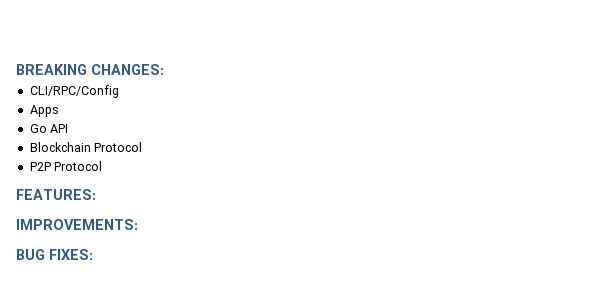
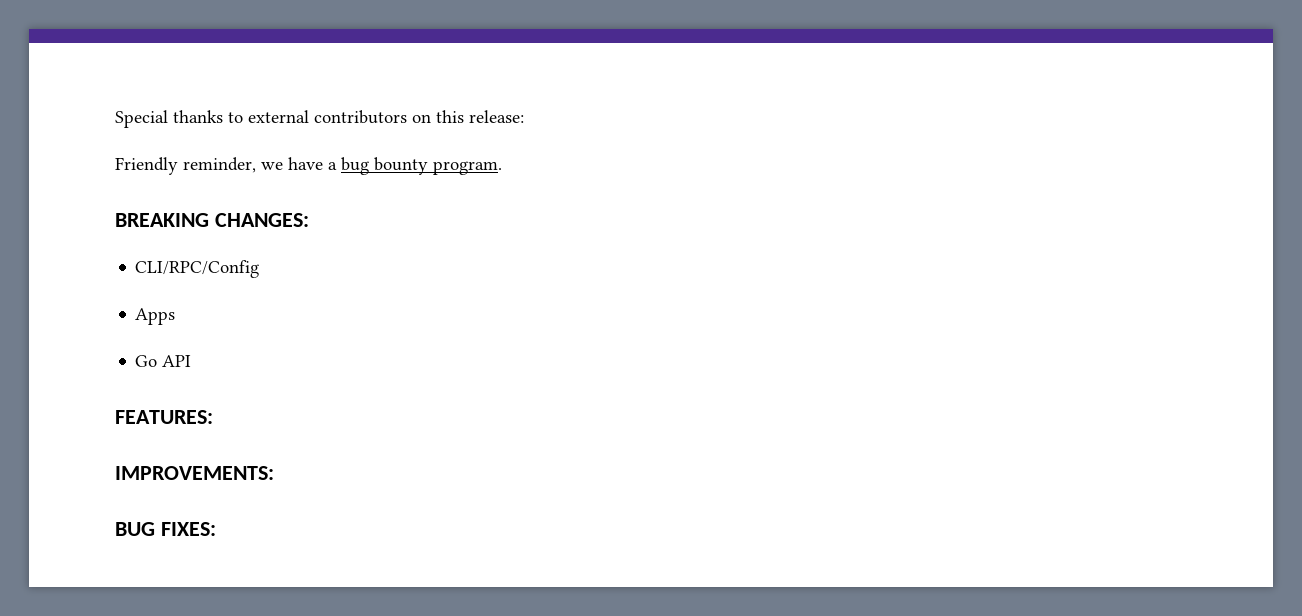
(16, 69) none -> [115,110,524,128] [115,157,502,175] Special thanks to external contributors on this release: // Friendly reminder, we have a bug bounty program. //
[29,142,143,152] [29,161,103,171] // Blockchain Protocol // P2P Protocol -> (192, 361) none

